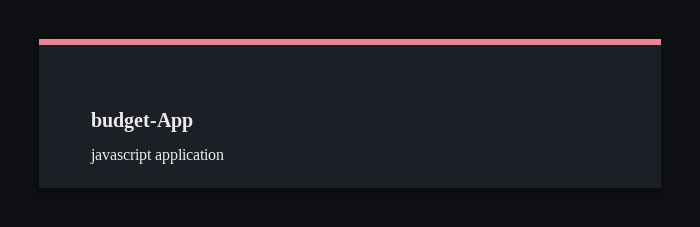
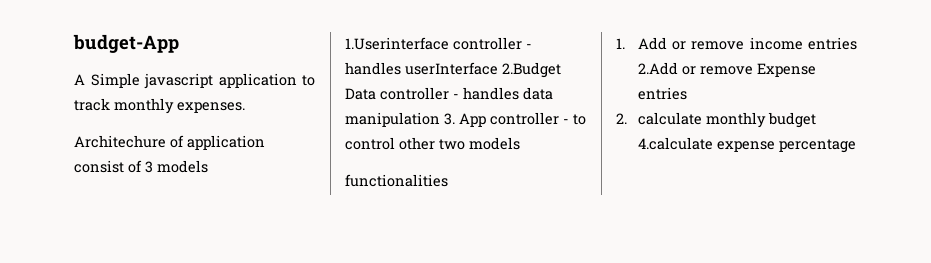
[90,149,225,164] javascript application -> [74,73,315,89] [74,98,245,114] [74,135,265,150] [74,160,208,173] [345,37,532,50] [345,62,561,78] [345,87,553,100] [345,112,586,127] [345,137,520,150] [345,174,448,187] [616,37,857,50] [637,62,816,77] [637,87,687,100] [616,112,816,128] [637,137,856,153] A Simple javascript application to track monthly expenses. // Architechure of application consist of 3 models 1.Userinterface controller - handles userInterface 2.Budget Data controller - handles data manipulation 3. App controller - to control other two models // functionalities // 1. Add or remove income entries 2.Add or remove Expense entries // 2. calculate monthly budget 4.calculate expense percentage

